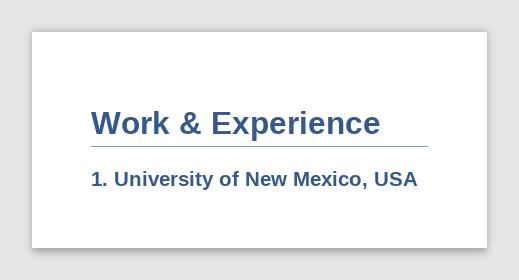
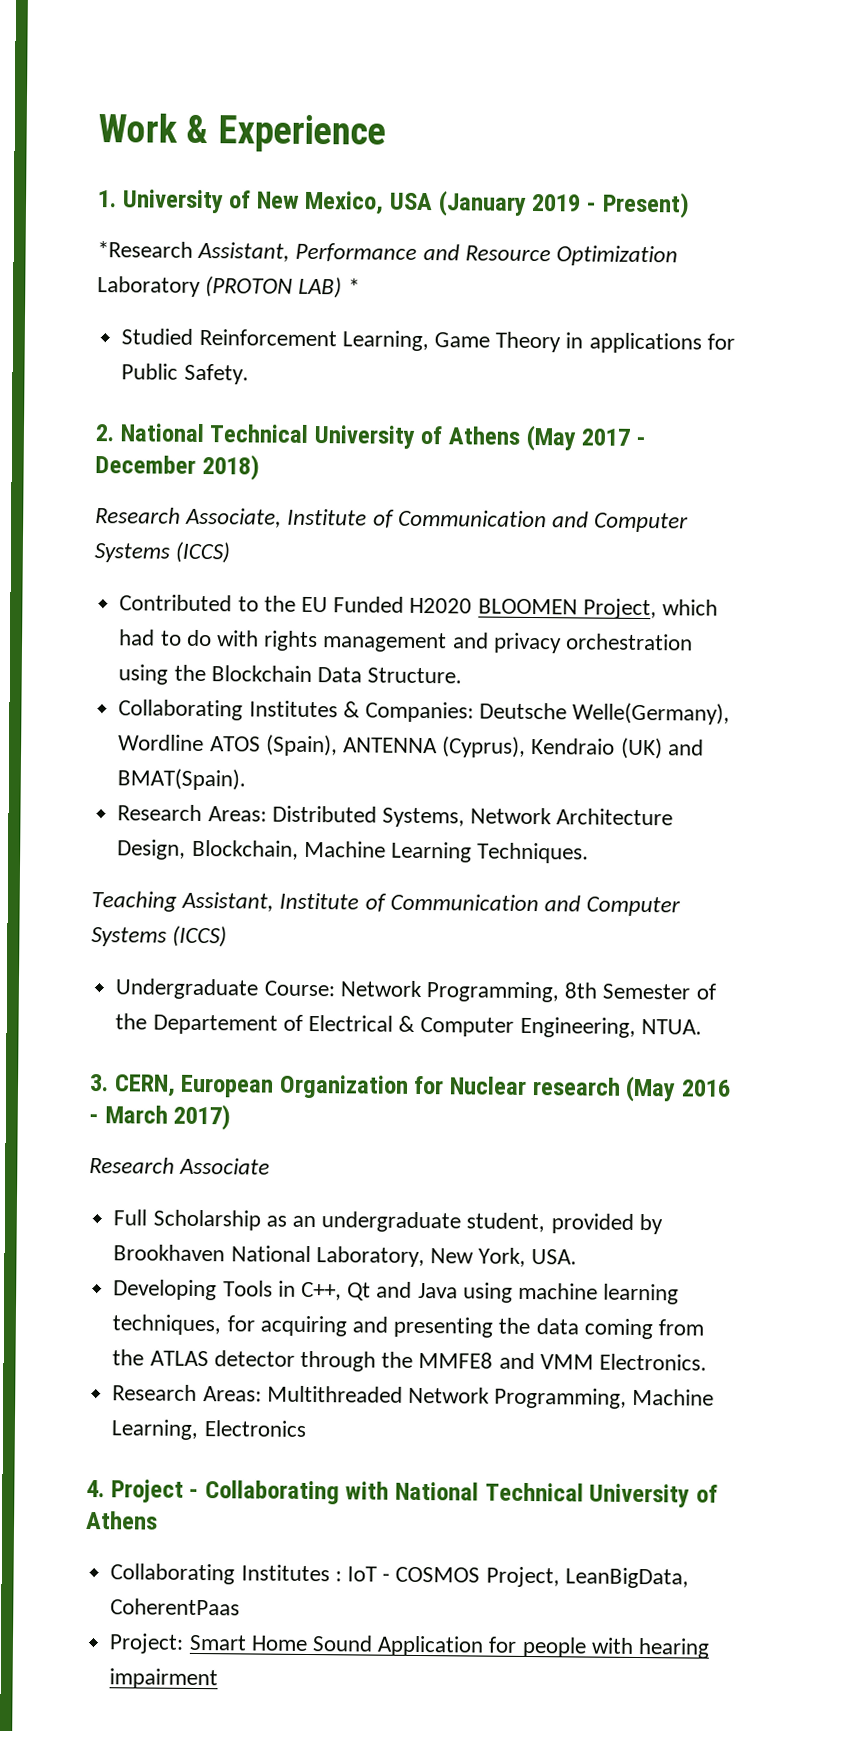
(418, 179) none -> [437,190,690,219] [97,241,679,267] [97,276,360,299] [121,328,735,354] [121,363,249,385] [95,423,646,452] [95,453,260,481] [95,507,690,533] [94,541,231,564] [119,594,718,620] [119,629,693,654] [118,664,463,685] [118,699,731,725] [118,734,704,760] [117,768,247,791] [117,804,674,828] [117,839,590,864] [91,891,682,917] [91,925,228,948] [115,978,716,1003] [115,1013,702,1038] [89,1074,731,1103] [89,1103,232,1131] [89,1157,271,1175] [113,1209,663,1235] [113,1244,578,1268] [113,1279,680,1305] [112,1314,704,1340] [112,1349,707,1372] [112,1384,715,1409] [111,1419,306,1441] [86,1479,718,1508] [86,1510,158,1530] [110,1563,689,1589] [110,1598,241,1616] [109,1633,710,1659] [109,1668,219,1690] (January 2019 - Present) // *Research Assistant, Performance and Resource Optimization Laboratory (PROTON LAB) * // Studied Reinforcement Learning, Game Theory in applications for Public Safety. // 2. National Technical University of Athens (May 2017 - December 2018) // Research Associate, Institute of Communication and Computer Systems (ICCS) // Contributed to the EU Funded H2020 BLOOMEN Project, which had to do with rights management and privacy orchestration using the Blockchain Data Structure. // Collaborating Institutes & Companies: Deutsche Welle(Germany), Wordline ATOS (Spain), ANTENNA (Cyprus), Kendraio (UK) and BMAT(Spain). // Research Areas: Distributed Systems, Network Architecture Design, Blockchain, Machine Learning Techniques. // Teaching Assistant, Institute of Communication and Computer Systems (ICCS) // Undergraduate Course: Network Programming, 8th Semester of the Departement of Electrical & Computer Engineering, NTUA. // 3. CERN, European Organization for Nuclear research (May 2016 - March 2017) // Research Associate // Full Scholarship as an undergraduate student, provided by Brookhaven National Laboratory, New York, USA. // Developing Tools in C++, Qt and Java using machine learning techniques, for acquiring and presenting the data coming from the ATLAS detector through the MMFE8 and VMM Electronics. // Research Areas: Multithreaded Network Programming, Machine Learning, Electronics // 4. Project - Collaborating with National Technical University of Athens // Collaborating Institutes : IoT - COSMOS Project, LeanBigData, CoherentPaas // Project: Smart Home Sound Application for people with hearing impairment

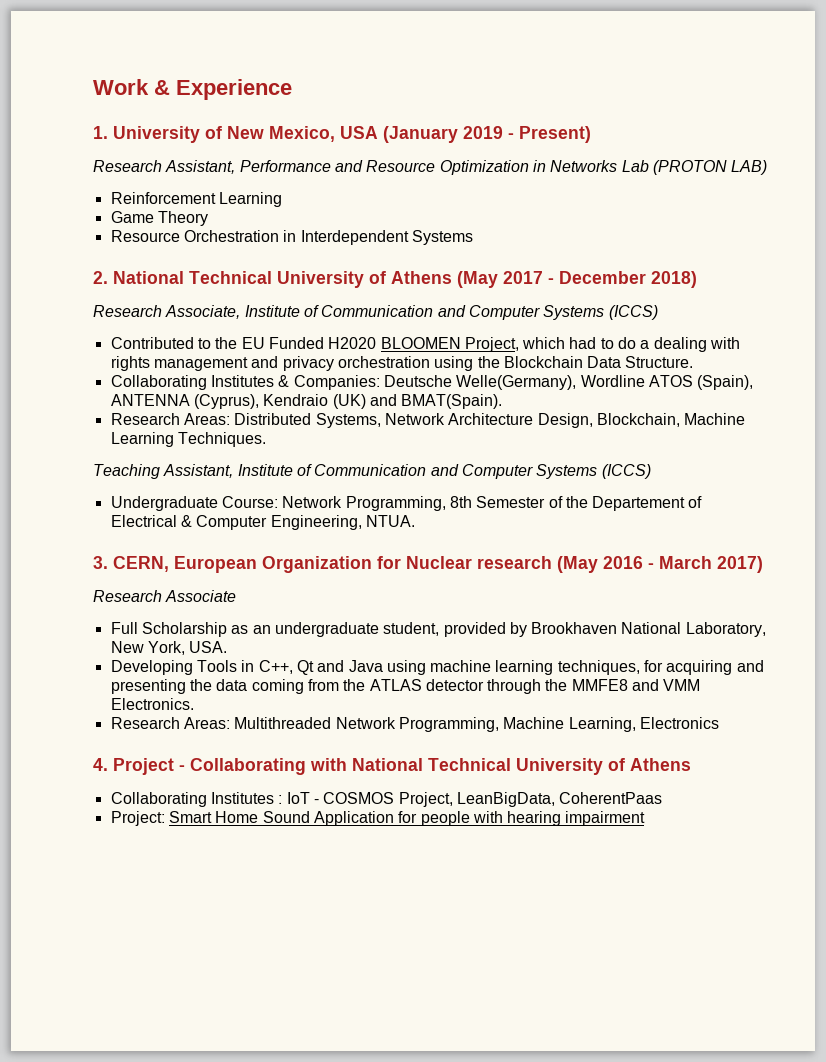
[97,241,193,258] *Research -> [93,160,162,172] Research
[97,276,201,297] Laboratory -> [532,160,649,172] in Networks Lab
[347,278,360,295] [121,328,735,354] [121,363,249,385] * // Studied Reinforcement Learning, Game Theory in applications for Public Safety. -> [110,192,282,207] [110,211,208,226] [110,230,473,245] // Reinforcement Learning // Game Theory // Resource Orchestration in Interdependent Systems
(212, 638) none -> [640,337,707,352] a dealing

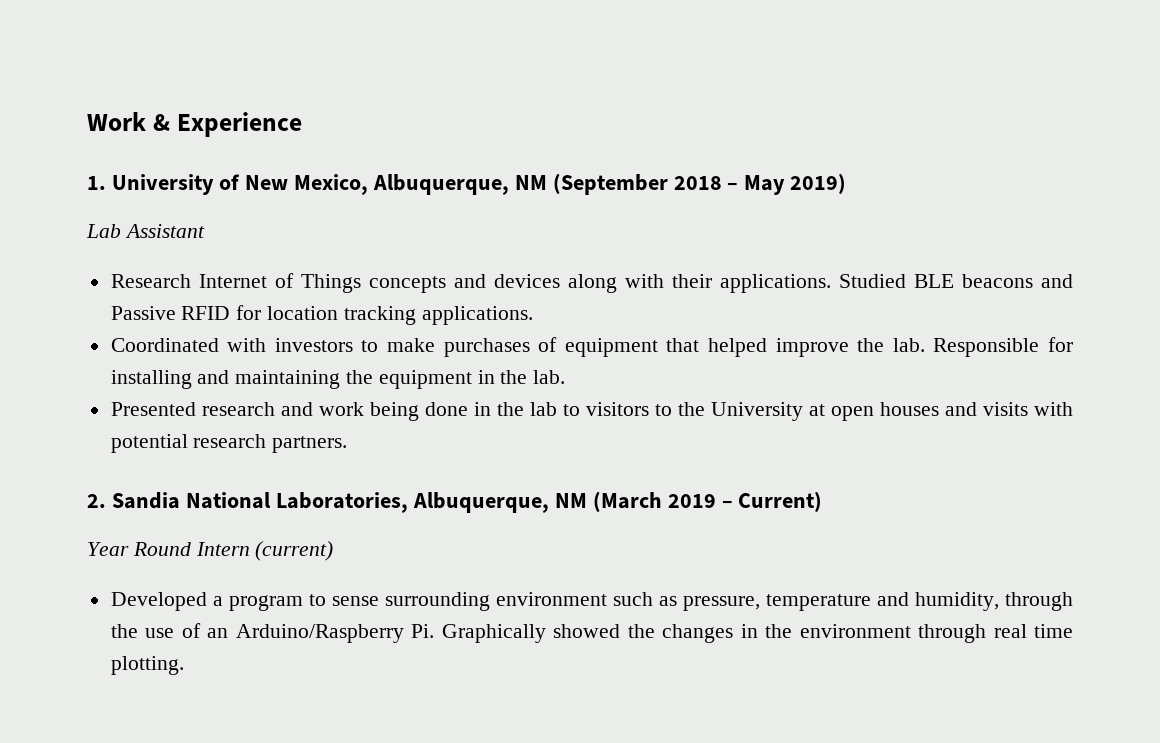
[340,126,591,143] [93,160,768,175] [110,192,282,207] [110,211,208,226] [110,230,473,245] [93,271,697,288] [93,305,658,320] [110,337,741,352] [110,356,694,371] [110,375,754,390] [110,394,503,409] [110,413,746,428] [110,432,266,447] [93,464,651,479] [110,496,703,511] [110,515,415,530] [93,556,763,573] [93,590,237,602] [110,622,766,637] [110,641,228,655] [110,660,764,675] [110,679,701,694] [110,698,194,710] [110,717,719,732] [93,758,691,775] [110,792,663,807] [110,811,646,826] USA (January 2019 - Present) // Research Assistant, Performance and Resource Optimization in Networks Lab (PROTON LAB) // Reinforcement Learning // Game Theory // Resource Orchestration in Interdependent Systems // 2. National Technical University of Athens (May 2017 - December 2018) // Research Associate, Institute of Communication and Computer Systems (ICCS) // Contributed to the EU Funded H2020 BLOOMEN Project, which had to do a dealing with rights management and privacy orchestration using the Blockchain Data Structure. // Collaborating Institutes & Companies: Deutsche Welle(Germany), Wordline ATOS (Spain), ANTENNA (Cyprus), Kendraio (UK) and BMAT(Spain). // Research Areas: Distributed Systems, Network Architecture Design, Blockchain, Machine Learning Techniques. // Teaching Assistant, Institute of Communication and Computer Systems (ICCS) // Undergraduate Course: Network Programming, 8th Semester of the Departement of Electrical & Computer Engineering, NTUA. // 3. CERN, European Organization for Nuclear research (May 2016 - March 2017) // Research Associate // Full Scholarship as an undergraduate student, provided by Brookhaven National Laboratory, New York, USA. // Developing Tools in C++, Qt and Java using machine learning techniques, for acquiring and presenting the data coming from the ATLAS detector through the MMFE8 and VMM Electronics. // Research Areas: Multithreaded Network Programming, Machine Learning, Electronics // 4. Project - Collaborating with National Technical University of Athens // Collaborating Institutes : IoT - COSMOS Project, LeanBigData, CoherentPaas // Project: Smart Home Sound Application for people with hearing impairment -> [372,173,847,195] [86,224,205,238] [110,273,1073,293] [110,305,533,325] [110,337,1073,357] [110,370,566,389] [110,402,1073,421] [110,434,348,453] [87,491,823,513] [87,541,334,561] [110,592,1073,611] [110,623,1073,643] [110,656,184,675] Albuquerque, NM (September 2018 – May 2019) // Lab Assistant // Research Internet of Things concepts and devices along with their applications. Studied BLE beacons and Passive RFID for location tracking applications. // Coordinated with investors to make purchases of equipment that helped improve the lab. Responsible for installing and maintaining the equipment in the lab. // Presented research and work being done in the lab to visitors to the University at open houses and visits with potential research partners. // 2. Sandia National Laboratories, Albuquerque, NM (March 2019 – Current) // Year Round Intern (current) // Developed a program to sense surrounding environment such as pressure, temperature and humidity, through the use of an Arduino/Raspberry Pi. Graphically showed the changes in the environment through real time plotting.

